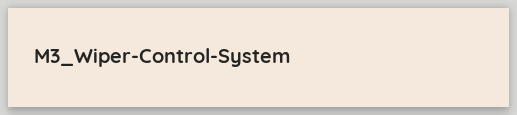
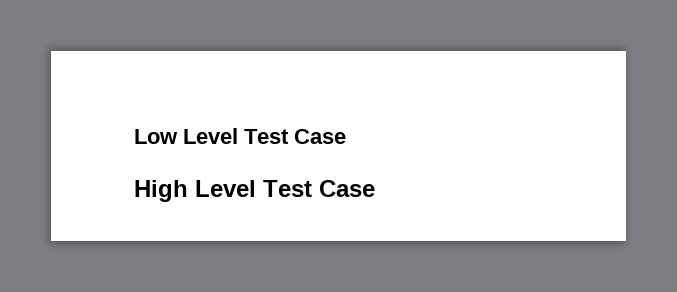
[34,48,290,67] M3_Wiper-Control-System -> [134,128,346,144] [134,180,375,202] Low Level Test Case // High Level Test Case

